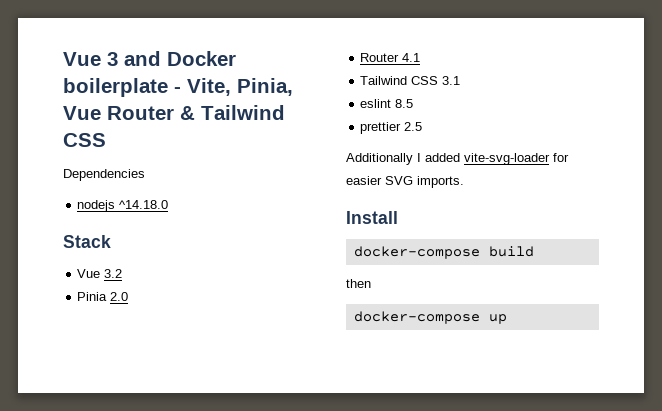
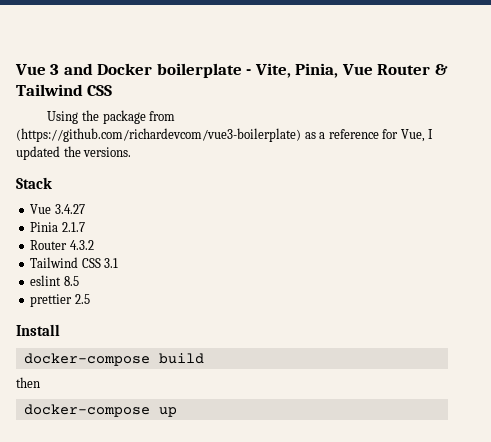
[63,169,145,181] [77,200,169,212] Dependencies // nodejs ^14.18.0 -> [47,110,176,124] [16,128,434,142] [16,146,132,160] Using the package from (https://github.com/richardevcom/vue3-boilerplate) as a reference for Vue, I updated the versions.
[104,269,123,278] 3.2 -> [54,204,85,214] 3.4.27
[110,292,129,301] [360,53,421,62] 2.0 // Router 4.1 -> [61,222,85,232] [30,240,94,250] 2.1.7 // Router 4.3.2
[346,153,569,165] [346,176,464,188] // Additionally I added vite-svg-loader for easier SVG imports. -> (90, 299) none

